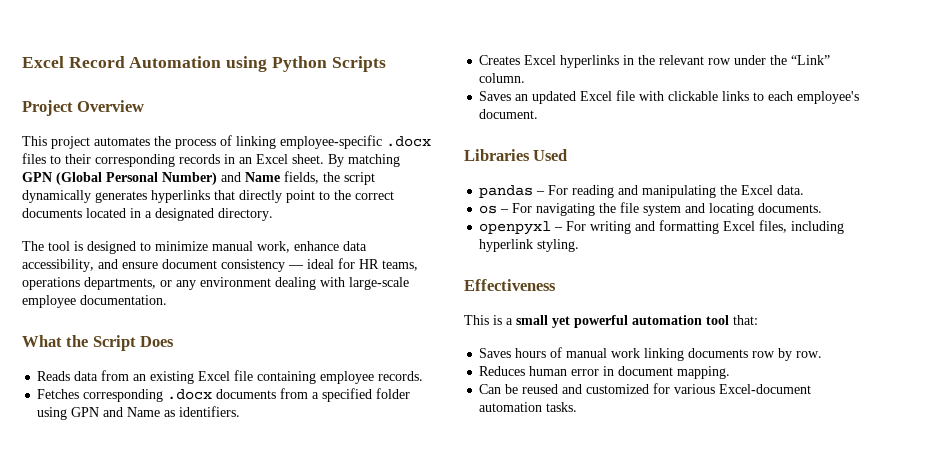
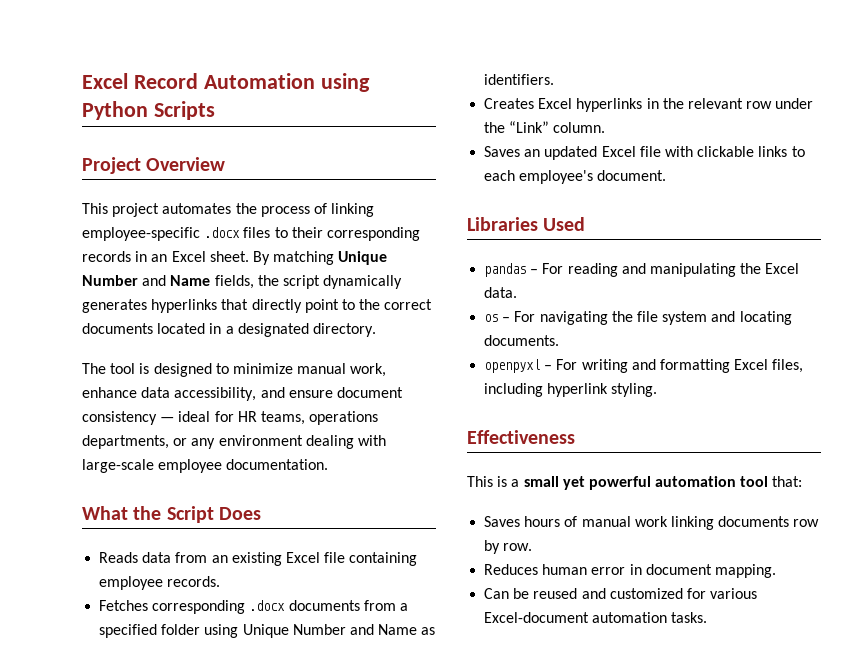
[22,172,217,185] GPN (Global Personal Number) -> [338,251,388,265] [82,275,138,286] Unique Number
[71,407,100,417] GPN -> [242,624,346,638] Unique Number

